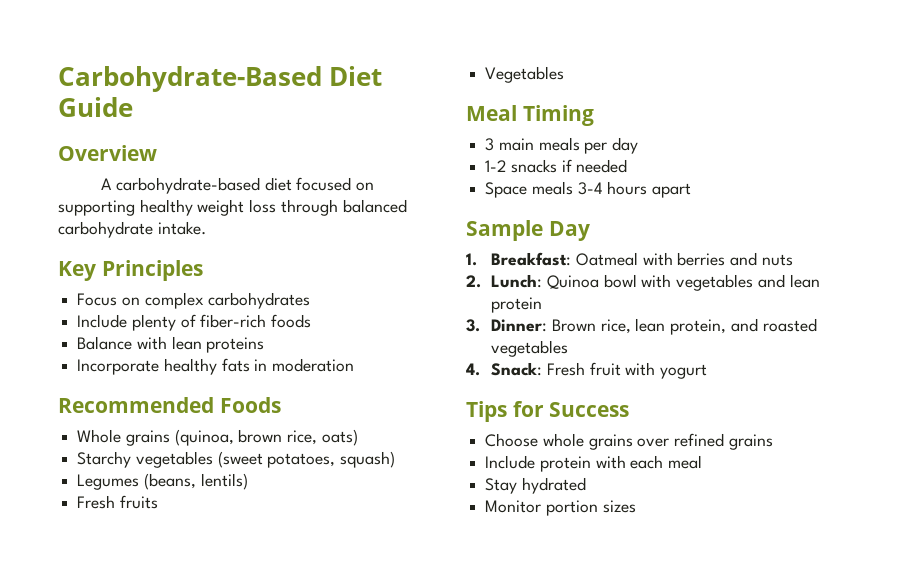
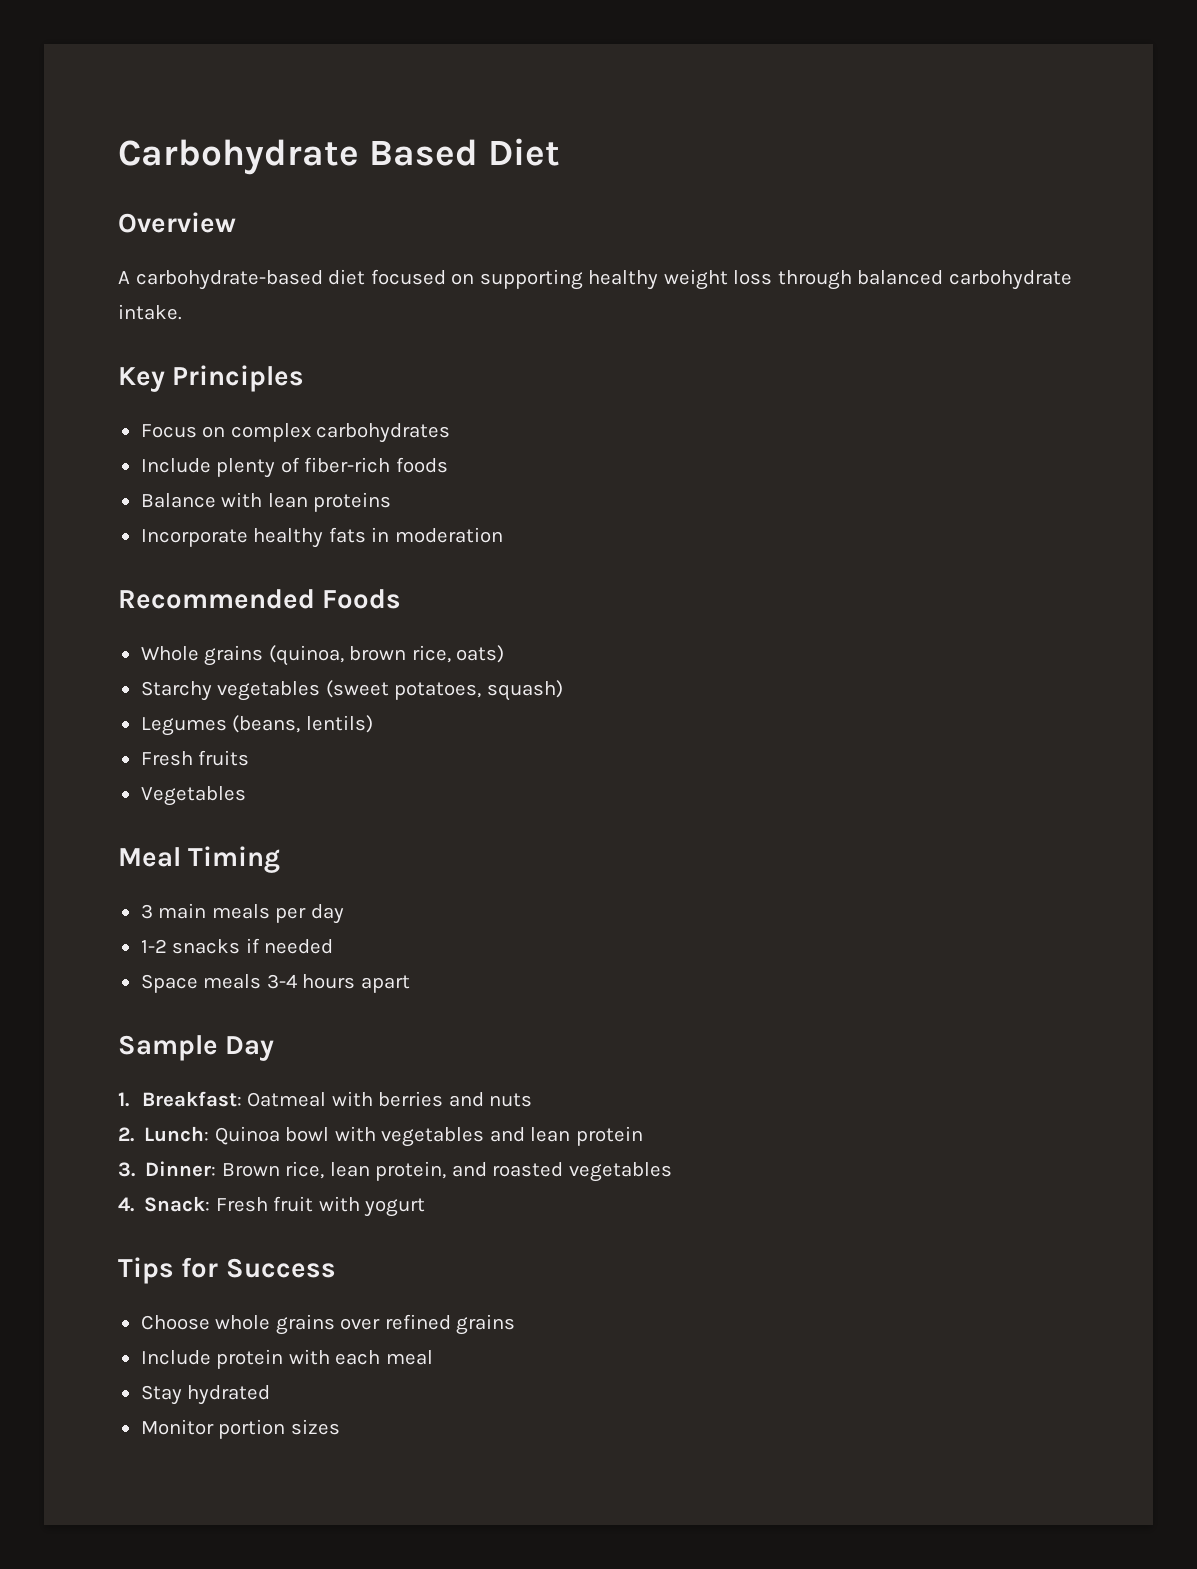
[58,66,322,92] Carbohydrate-Based -> [118,139,478,175] Carbohydrate Based
[58,97,133,117] Guide -> (560, 152) none

